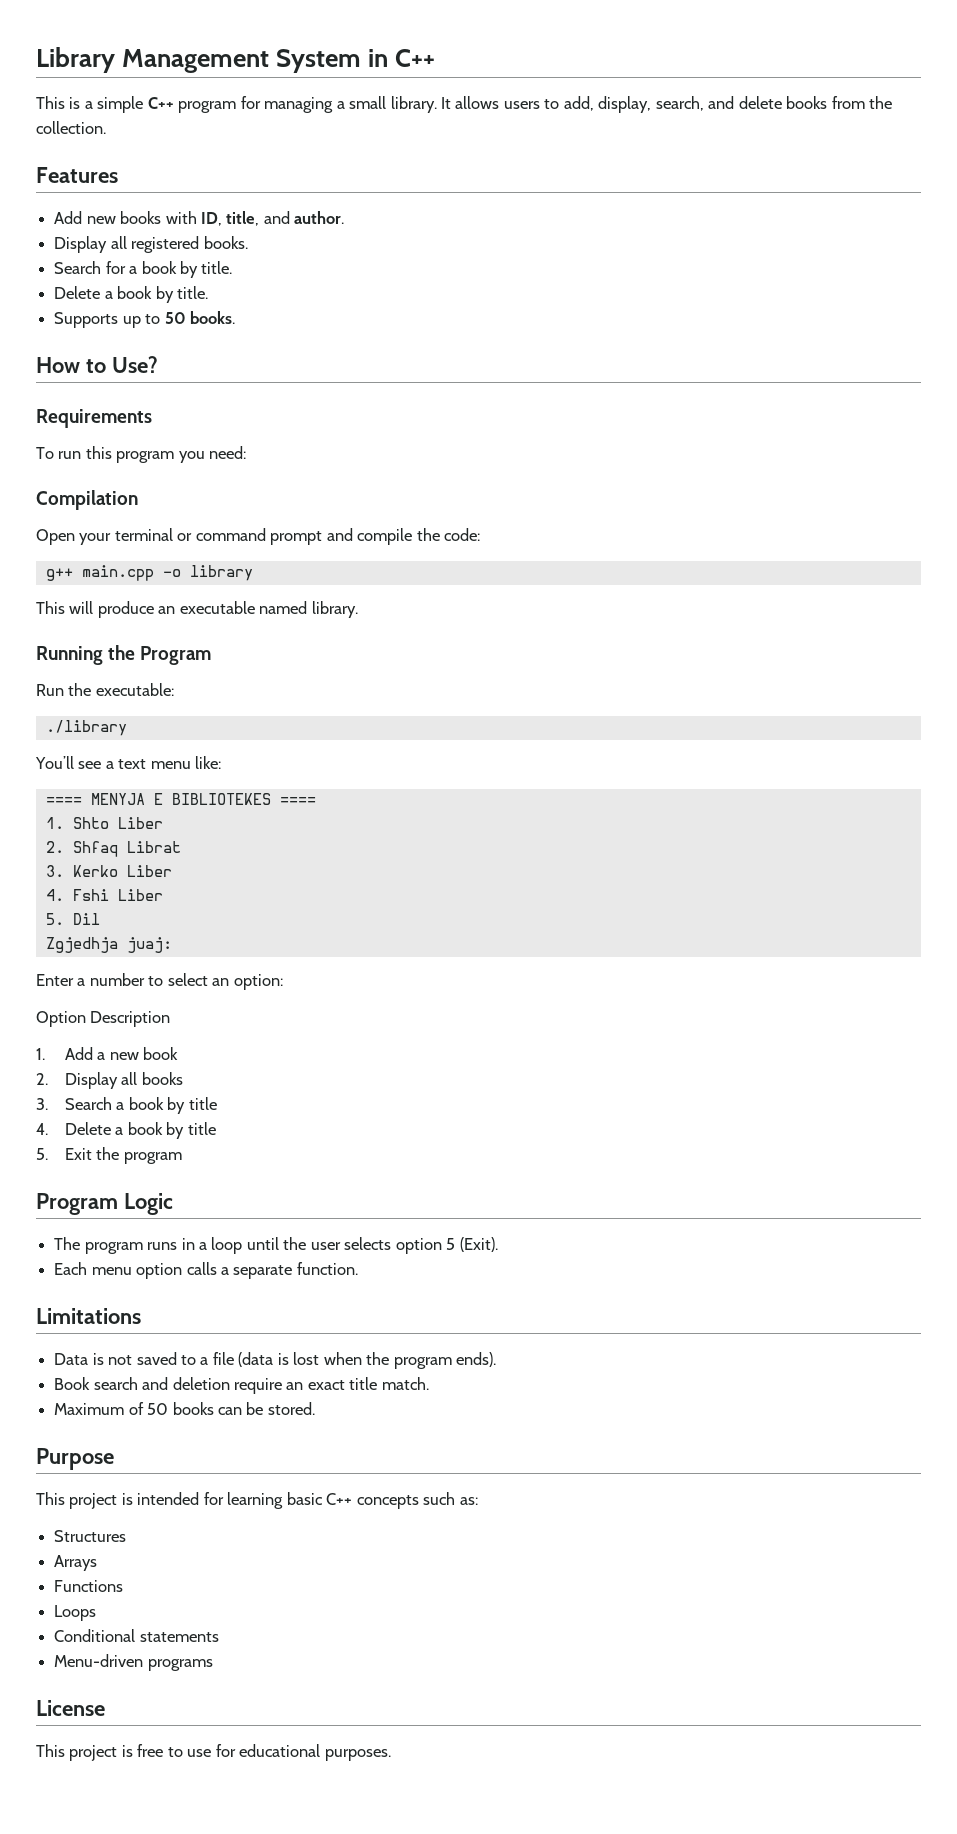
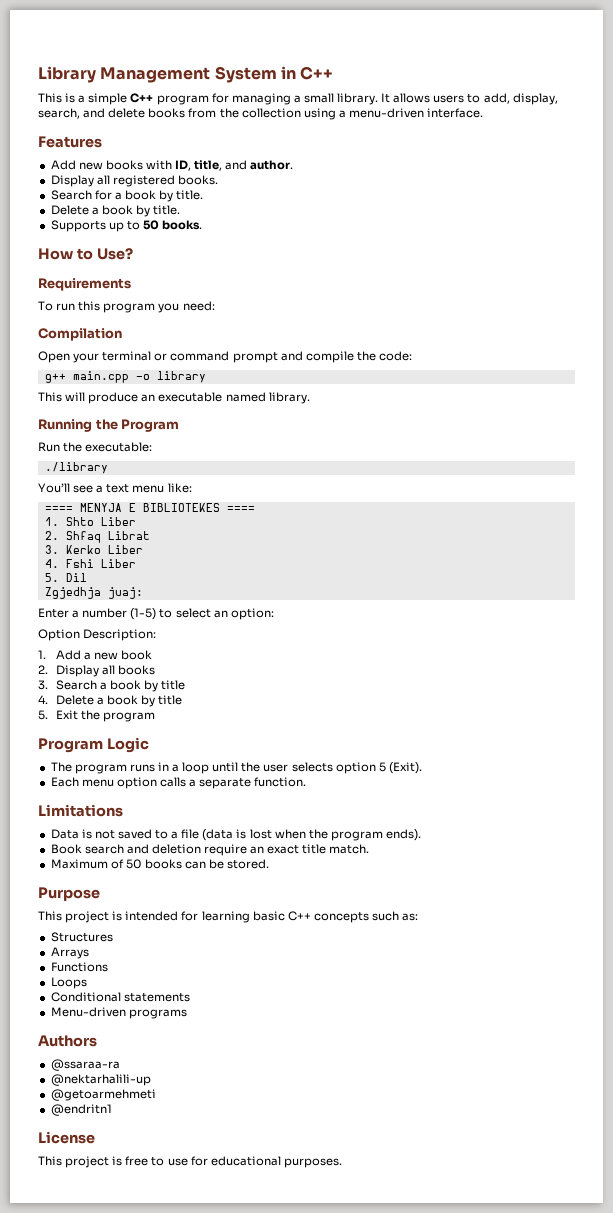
[36,121,106,134] collection. -> [241,108,484,120] collection using a menu-driven interface.
(145, 979) none -> [130,608,157,620] (1-5)
[90,1011,171,1027] Description -> [83,629,157,641] Description:
(213, 1665) none -> [38,1035,97,1047] [50,1059,120,1071] [50,1074,151,1086] [50,1089,156,1101] [50,1104,112,1116] // Authors // @ssaraa-ra // @nektarhalili-up // @getoarmehmeti // @endritn1

